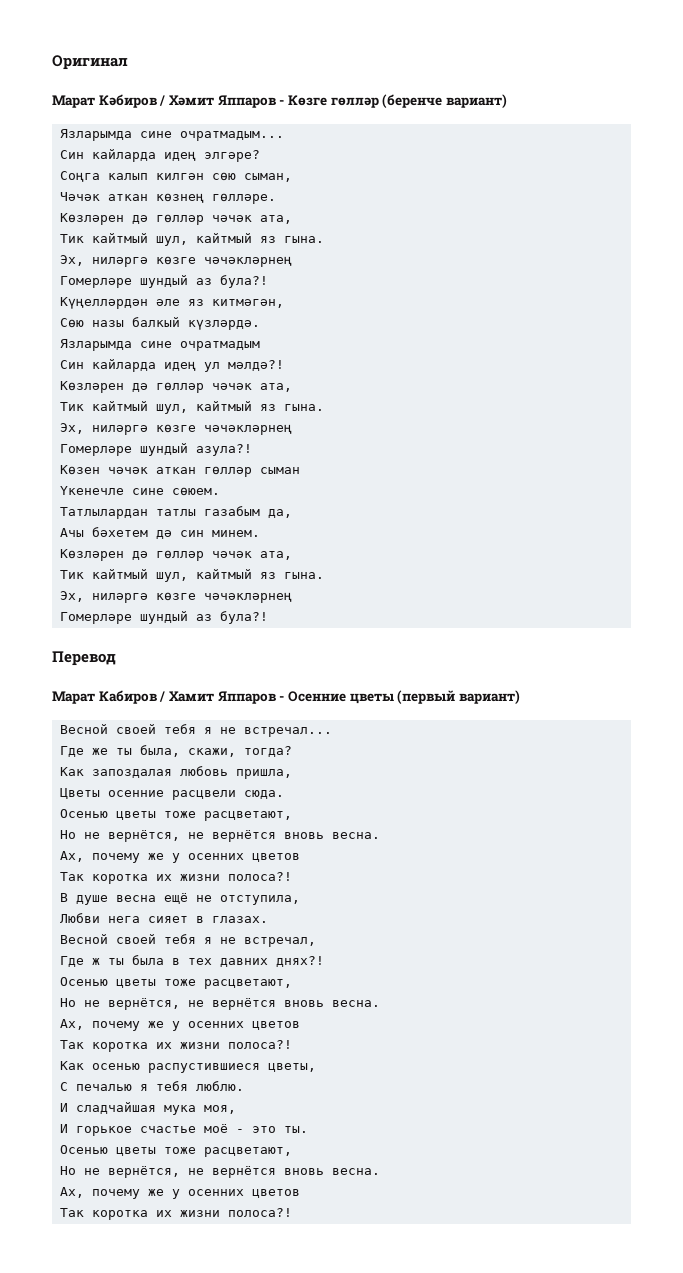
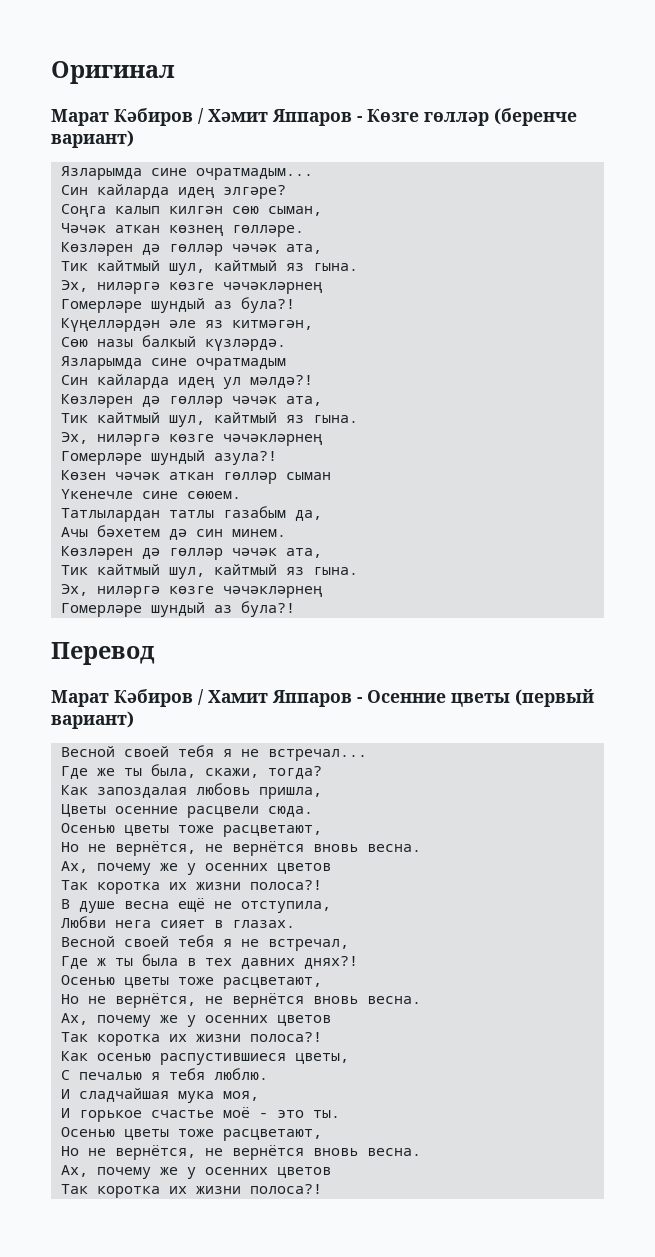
[98,690,157,704] Кабиров -> [114,689,193,707] Кәбиров

